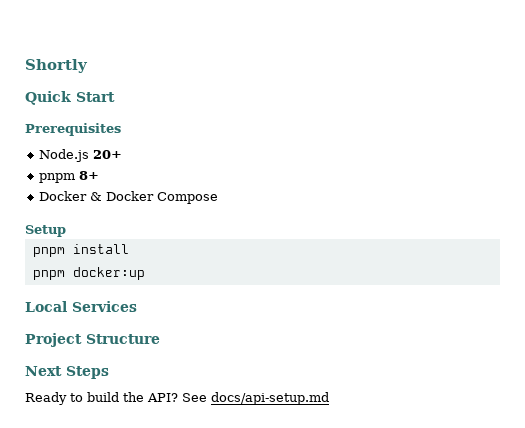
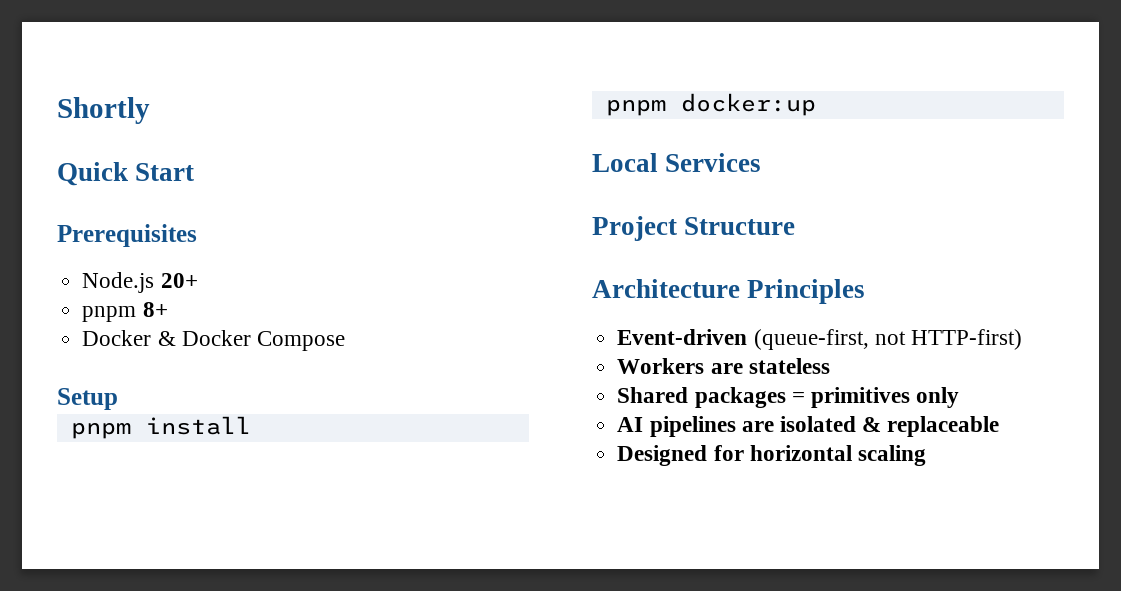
[25,366,109,379] [25,392,329,405] Next Steps // Ready to build the API? See docs/api-setup.md -> [592,279,866,304] [617,329,1022,350] [617,358,830,374] [617,387,960,408] [617,416,1000,437] [617,445,926,466] Architecture Principles // Event-driven (queue-first, not HTTP-first) // Workers are stateless // Shared packages = primitives only // AI pipelines are isolated & replaceable // Designed for horizontal scaling

